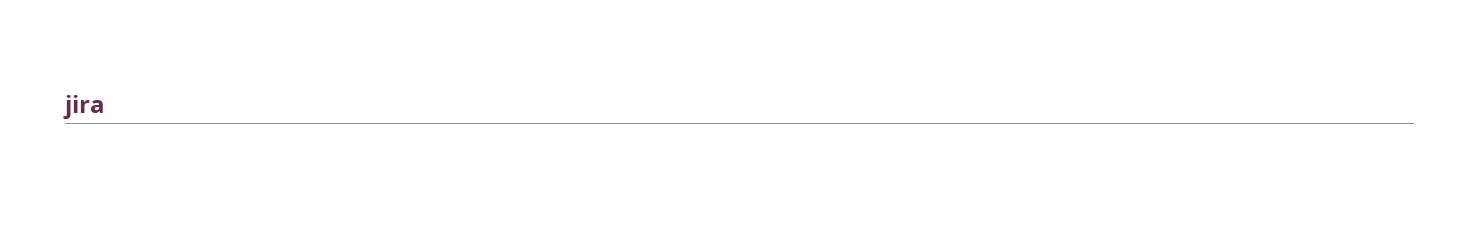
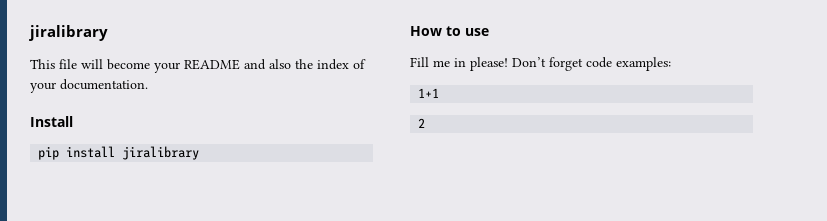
[63,95,105,119] jira -> [29,25,108,41] [30,59,366,73] [30,79,148,93] [30,116,73,127] [38,146,200,160] [410,26,489,36] [410,57,671,71] [418,88,440,98] [418,118,426,128] jiralibrary // This file will become your README and also the index of your documentation. // Install // pip install jiralibrary // How to use // Fill me in please! Don’t forget code examples: // 1+1 // 2

